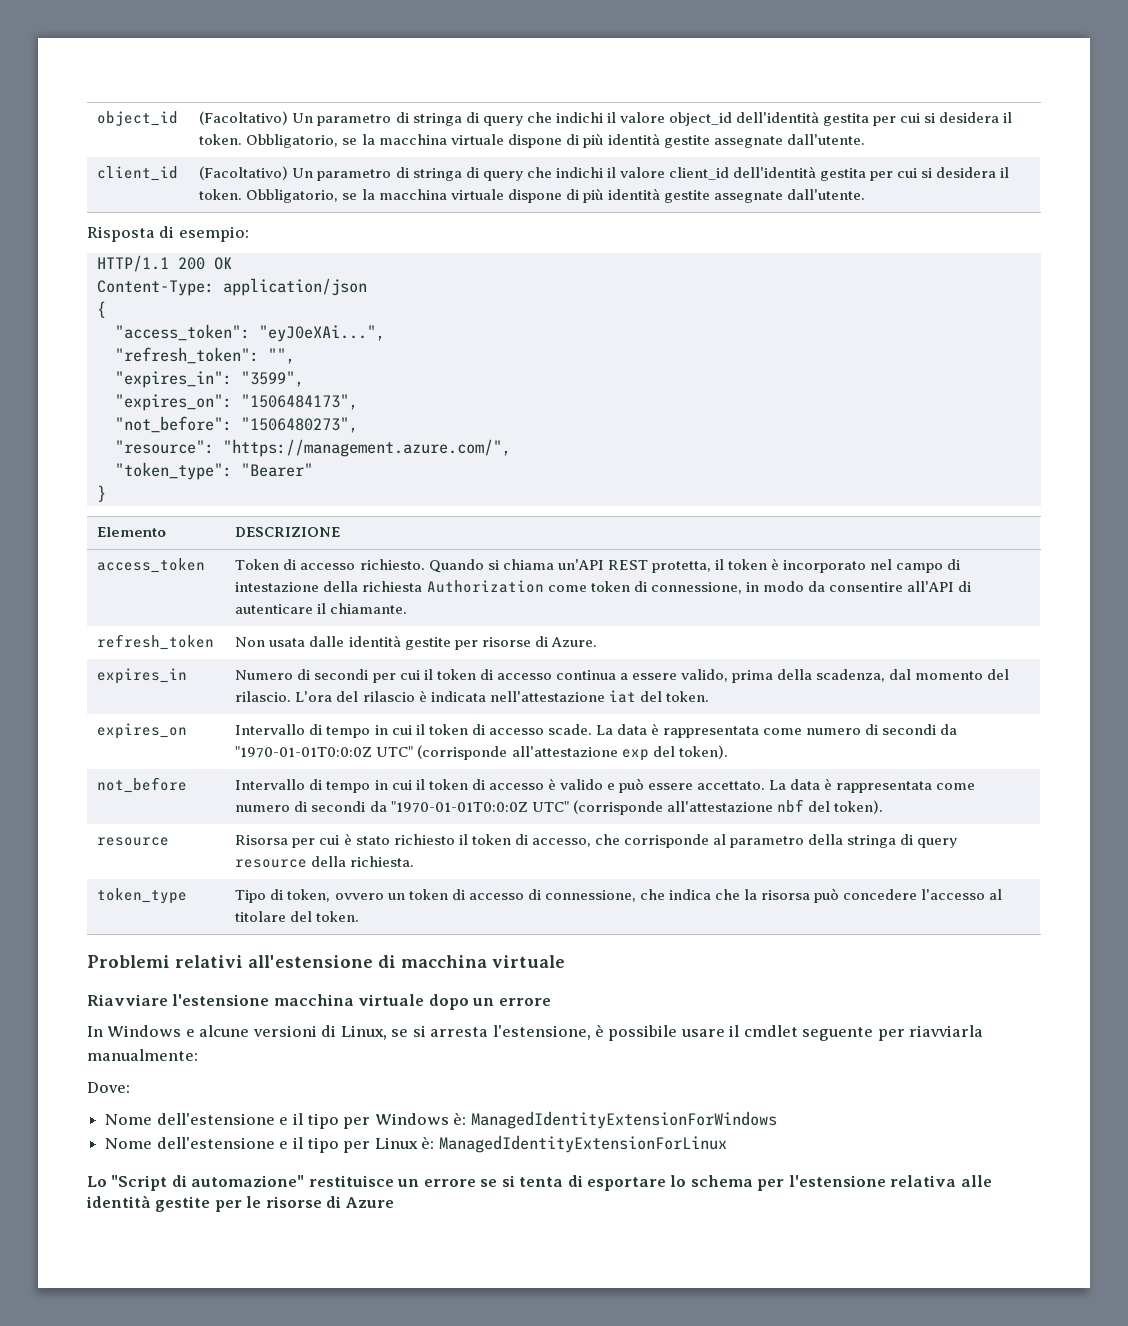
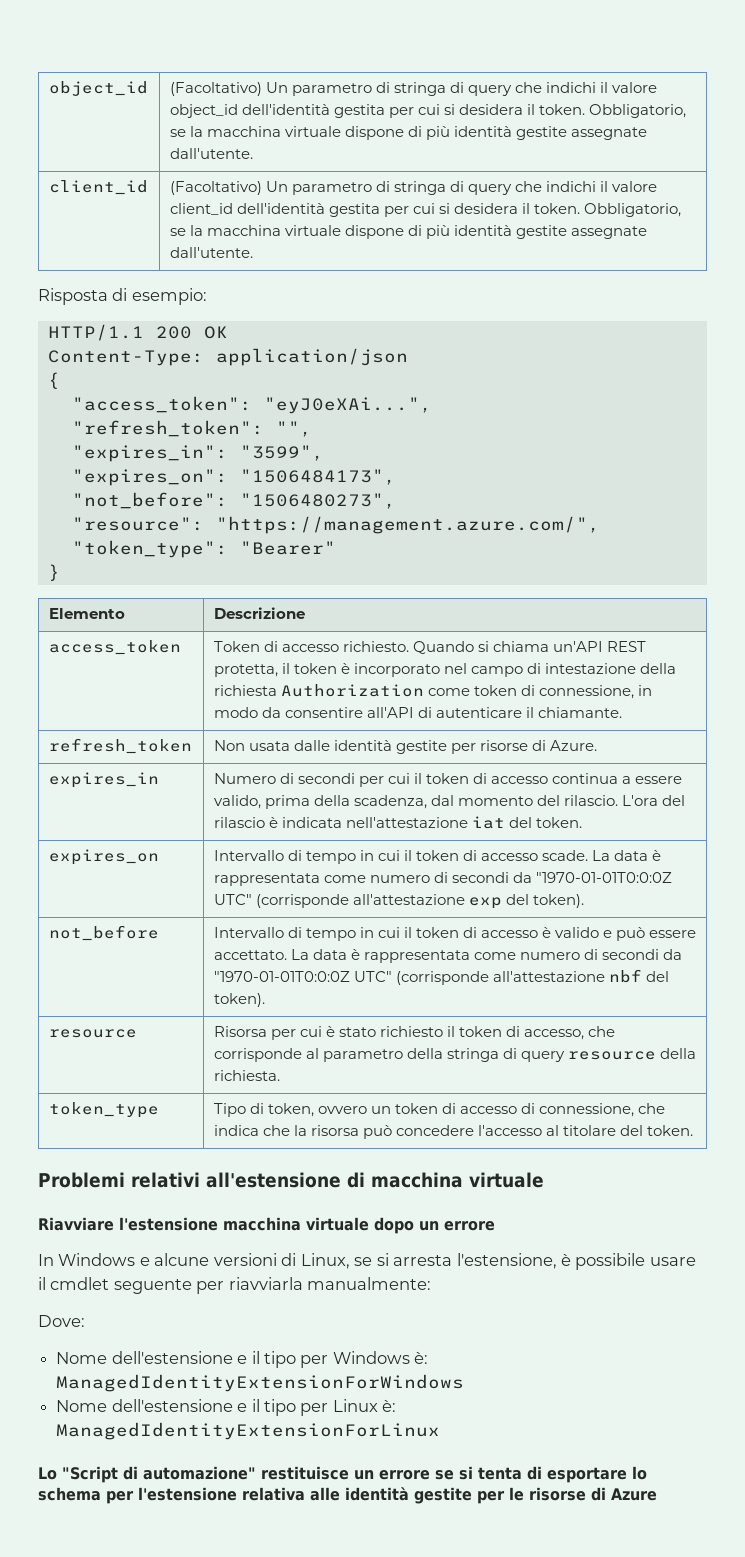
[235,527,341,537] DESCRIZIONE -> [213,607,305,619] Descrizione

